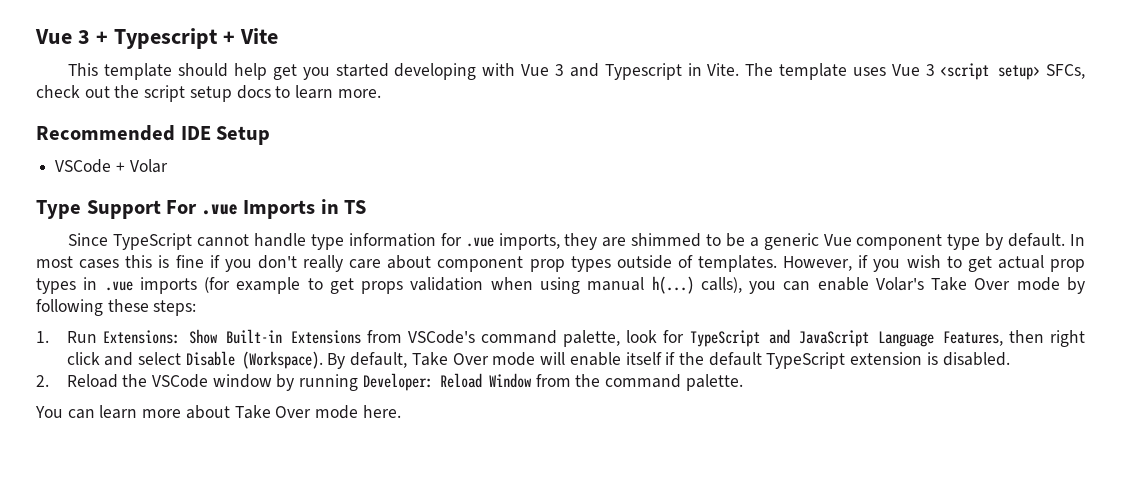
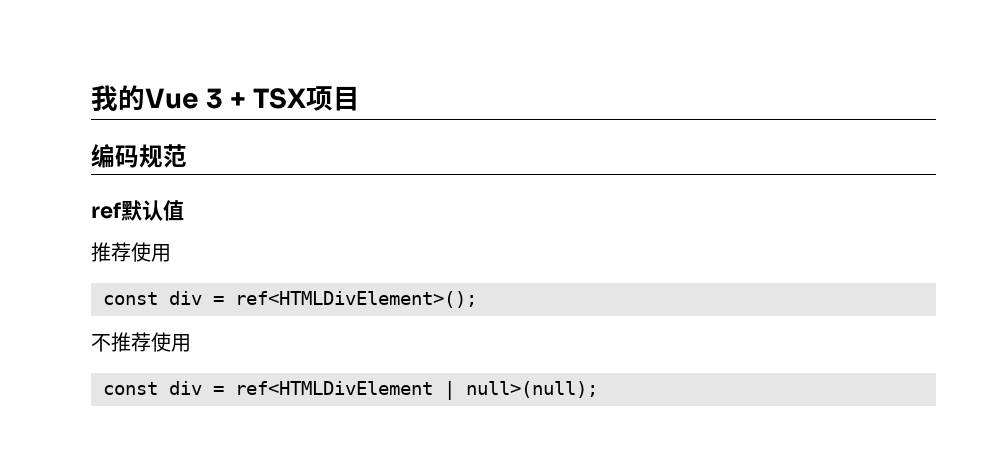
(35, 36) none -> [91,85,145,111] 我的
[113,28,278,49] [68,63,1086,80] [36,85,381,102] [36,125,271,145] [55,159,168,173] [36,199,367,219] [68,233,1085,250] [36,255,1085,272] [36,276,1085,294] [36,299,197,316] [36,329,1086,347] [66,351,1010,369] [36,373,743,391] [35,405,401,419] Typescript + Vite // This template should help get you started developing with Vue 3 and Typescript in Vite. The template uses Vue 3 <script setup> SFCs, check out the script setup docs to learn more. // Recommended IDE Setup // VSCode + Volar // Type Support For .vue Imports in TS // Since TypeScript cannot handle type information for .vue imports, they are shimmed to be a generic Vue component type by default. In most cases this is fine if you don't really care about component prop types outside of templates. However, if you wish to get actual prop types in .vue imports (for example to get props validation when using manual h(...) calls), you can enable Volar's Take Over mode by following these steps: // 1. Run Extensions: Show Built-in Extensions from VSCode's command palette, look for TypeScript and JavaScript Language Features, then right click and select Disable (Workspace). By default, Take Over mode will enable itself if the default TypeScript extension is disabled. // 2. Reload the VSCode window by running Developer: Reload Window from the command palette. // You can learn more about Take Over mode here. -> [253,86,361,111] [91,144,187,168] [91,200,184,221] [91,242,171,262] [103,291,477,308] [91,332,191,352] [103,381,598,400] TSX项目 // 编码规范 // ref默认值 // 推荐使用 // const div = ref<HTMLDivElement>(); // 不推荐使用 // const div = ref<HTMLDivElement | null>(null);

